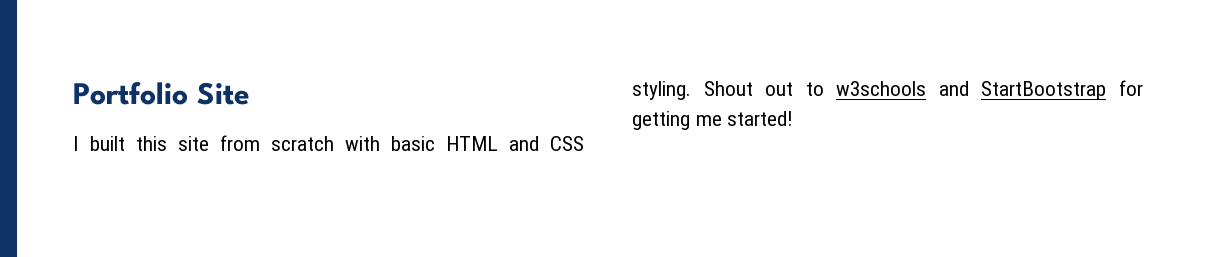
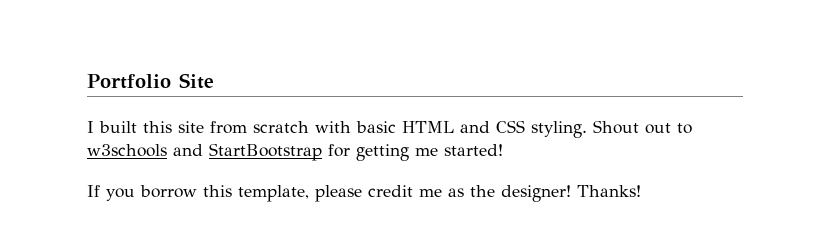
(794, 118) none -> [87,185,641,202] // If you borrow this template, please credit me as the designer! Thanks!

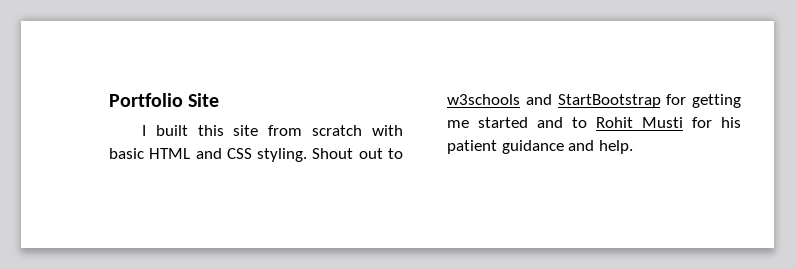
[444,144,503,156] [87,185,641,202] started! // If you borrow this template, please credit me as the designer! Thanks! -> [478,117,741,128] [447,140,633,154] started and to Rohit Musti for his patient guidance and help.

